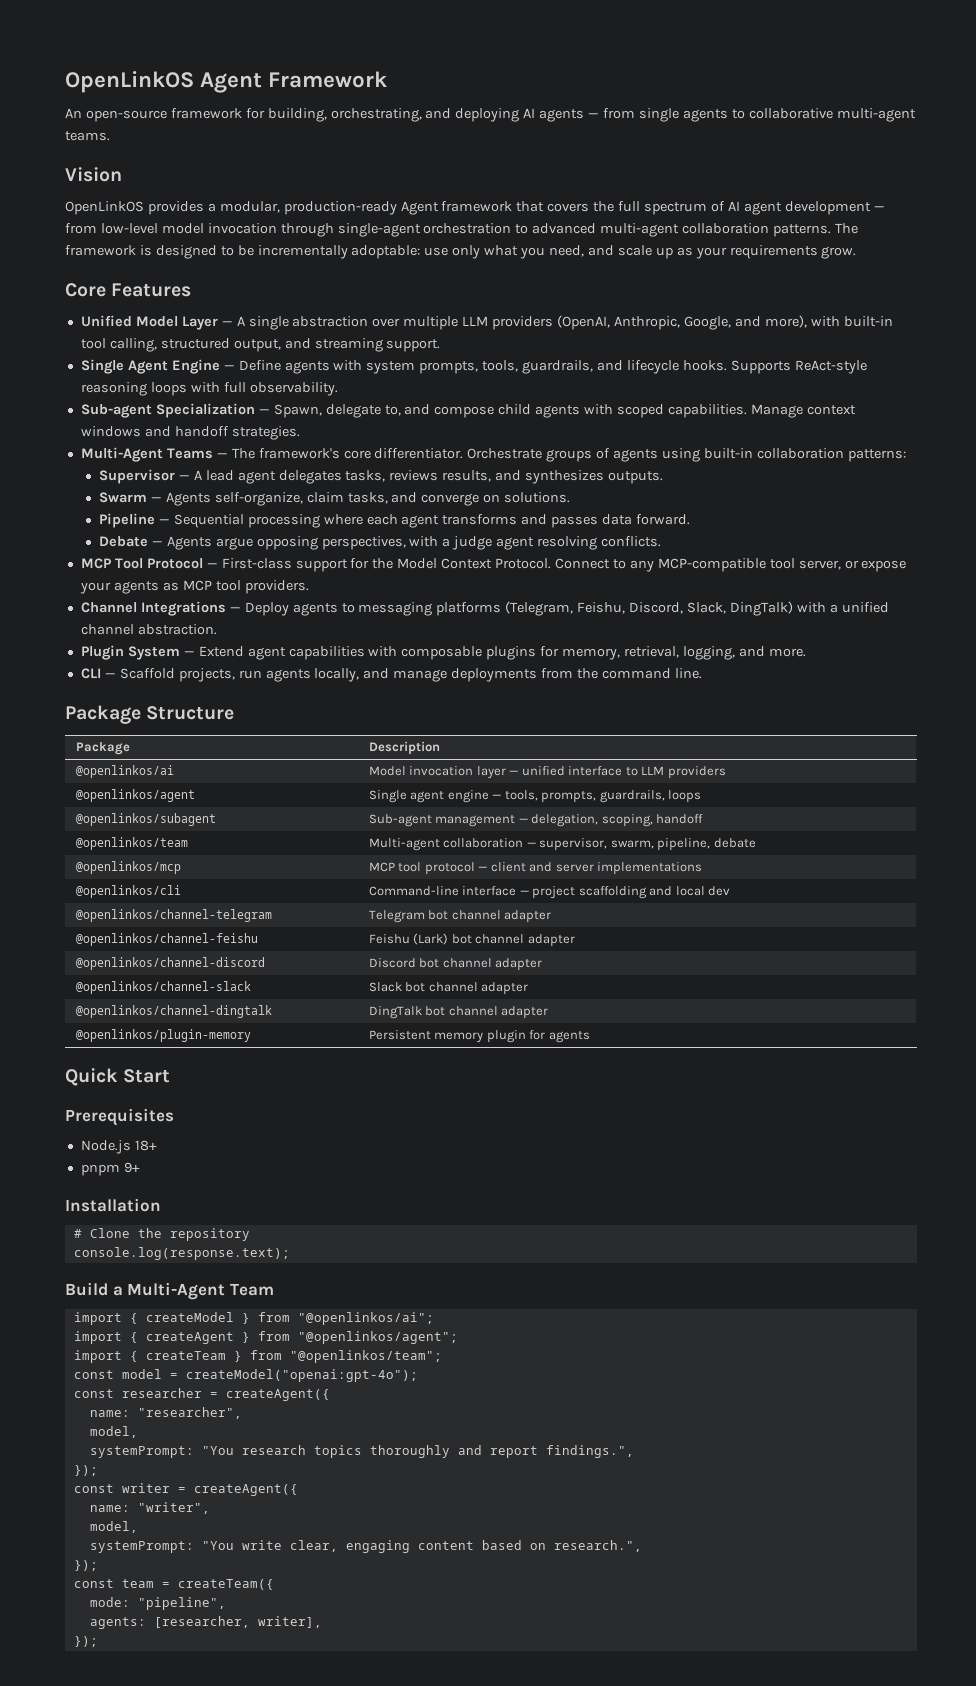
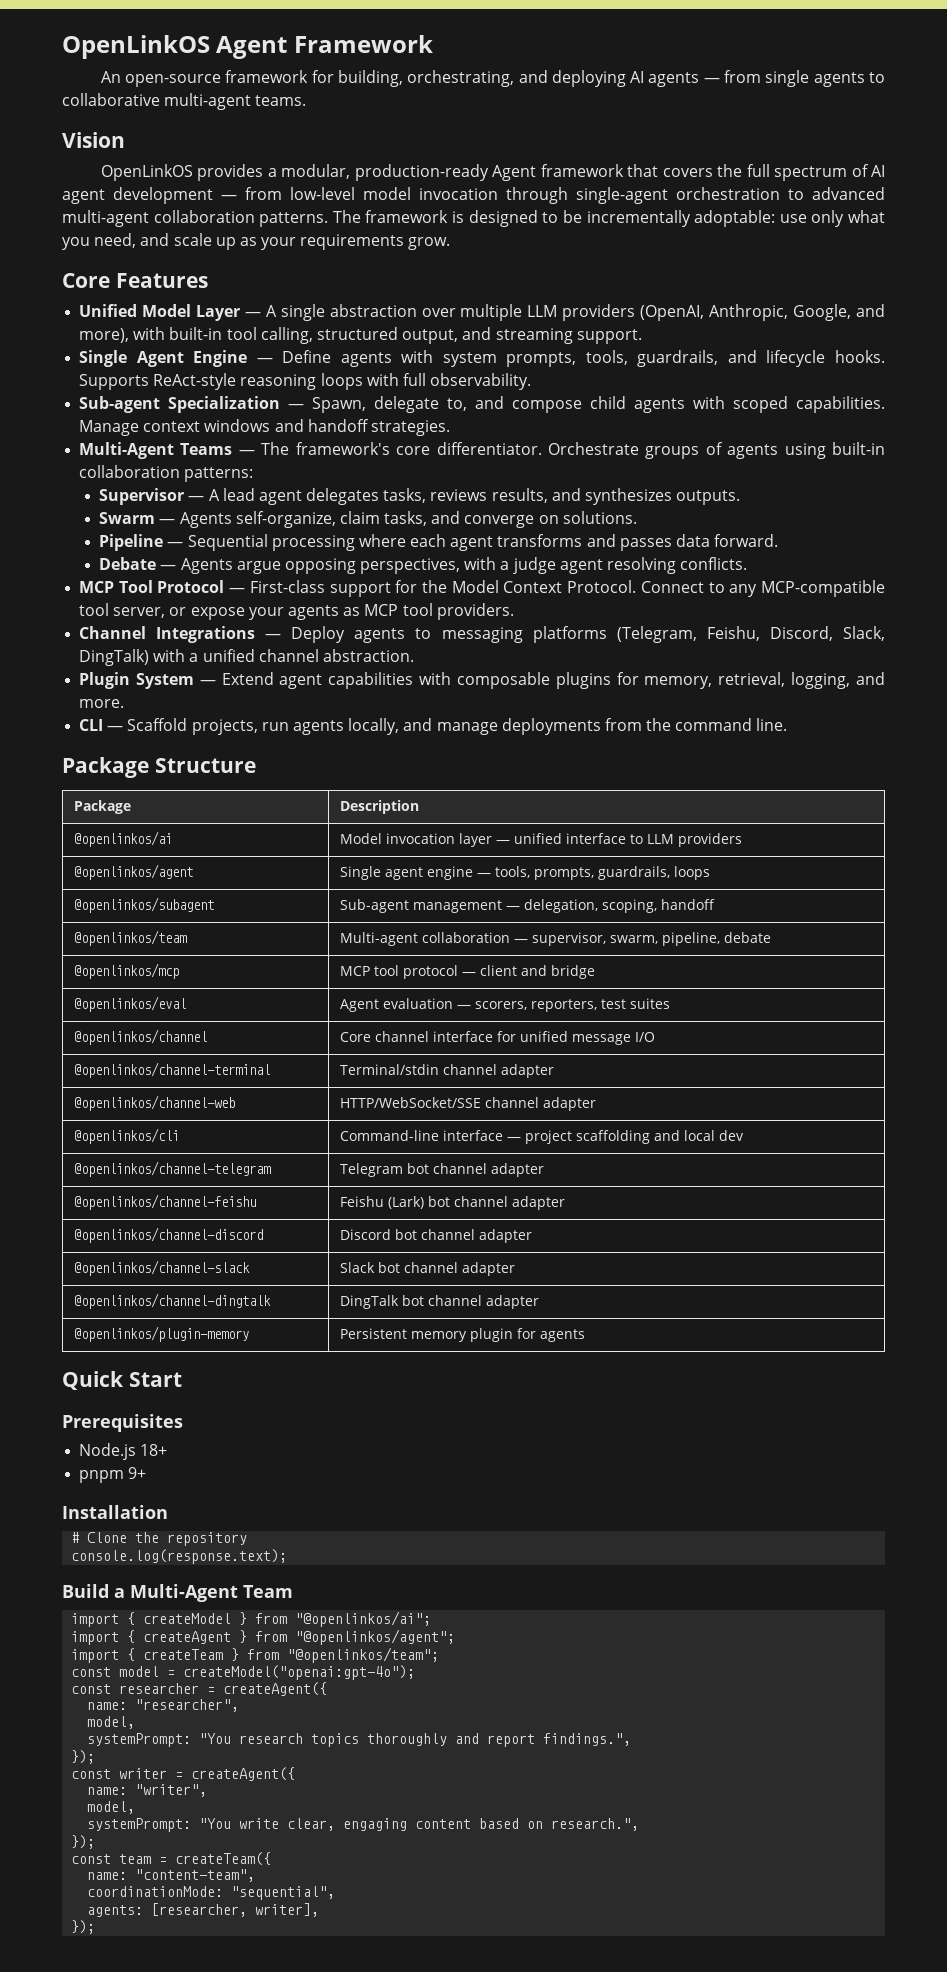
[555,862,703,875] server implementations -> [551,965,596,979] [74,996,187,1012] [340,998,671,1012] [74,1029,208,1045] [340,1031,656,1045] [74,1062,271,1078] [340,1064,555,1078] [74,1095,236,1111] [340,1097,597,1111] bridge // @openlinkos/eval | Agent evaluation — scorers, reporters, test suites // @openlinkos/channel | Core channel interface for unified message I/O // @openlinkos/channel-terminal | Terminal/stdin channel adapter // @openlinkos/channel-web | HTTP/WebSocket/SSE channel adapter
[89,1597,226,1610] mode: "pipeline", -> [87,1869,256,1882] [87,1886,336,1900] name: "content-team", // coordinationMode: "sequential",

